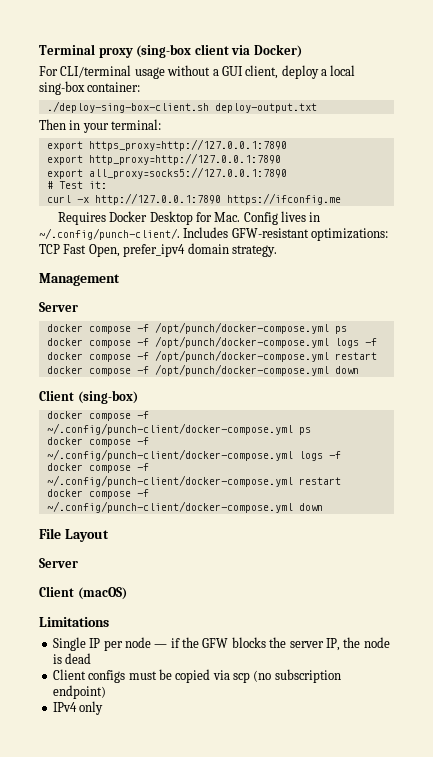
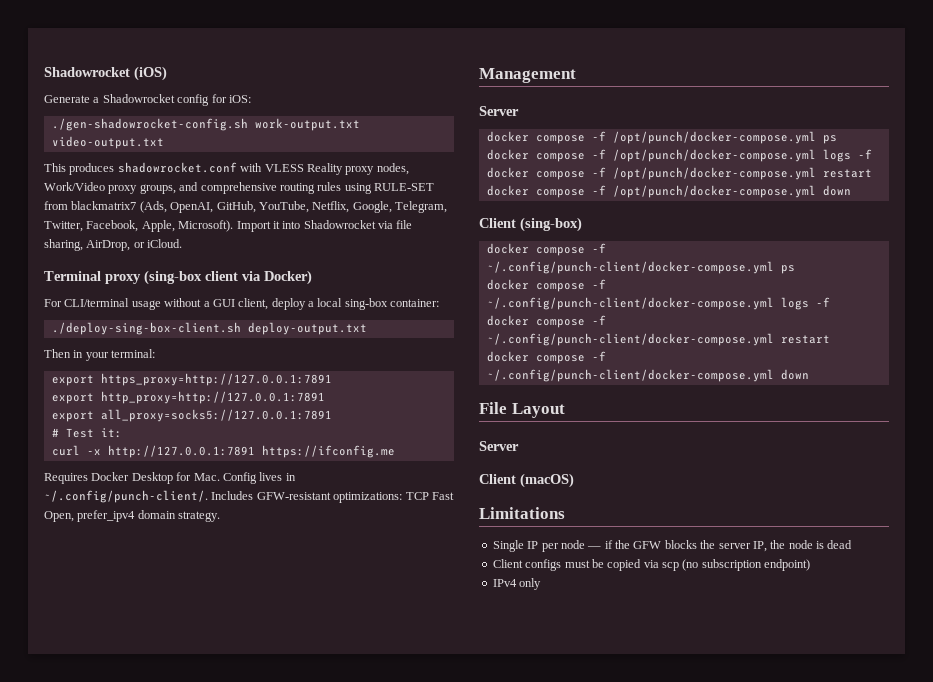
(39, 49) none -> [44,66,167,81] [44,94,251,106] [51,118,360,131] [51,136,164,149] [44,162,409,175] [44,182,434,194] [44,201,447,213] [44,220,413,232] [44,239,183,251] Shadowrocket (iOS) // Generate a Shadowrocket config for iOS: // ./gen-shadowrocket-config.sh work-output.txt video-output.txt // This produces shadowrocket.conf with VLESS Reality proxy nodes, Work/Video proxy groups, and comprehensive routing rules using RULE-SET from blackmatrix7 (Ads, OpenAI, GitHub, YouTube, Netflix, Google, Telegram, Twitter, Facebook, Apple, Microsoft). Import it into Shadowrocket via file sharing, AirDrop, or iCloud. //
[88,139,287,151] [46,153,281,165] [46,167,287,179] https_proxy=http://127.0.0.1:7890 // export http_proxy=http://127.0.0.1:7890 // export all_proxy=socks5://127.0.0.1:7890 -> [100,373,332,386] [51,391,325,404] [51,409,332,422] https_proxy=http://127.0.0.1:7891 // export http_proxy=http://127.0.0.1:7891 // export all_proxy=socks5://127.0.0.1:7891
[94,193,221,205] http://127.0.0.1:7890 -> [107,445,255,458] http://127.0.0.1:7891

